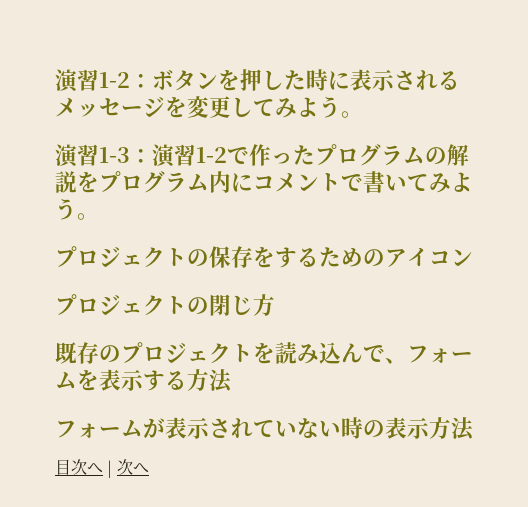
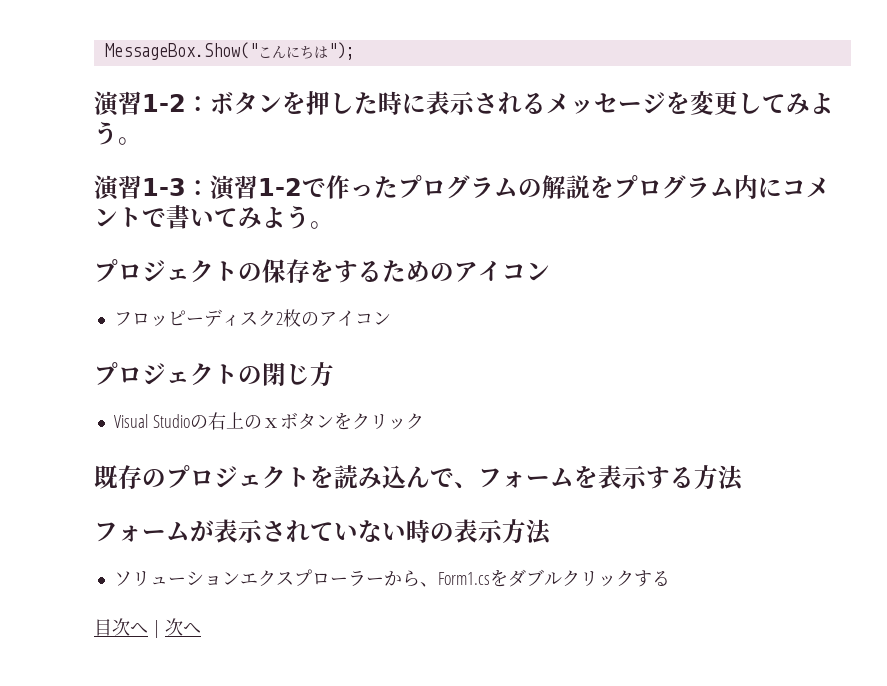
(55, 81) none -> [104,42,355,60] MessageBox.Show("こんにちは"); //
(473, 257) none -> [113,309,391,327] // フロッピーディスク2枚のアイコン
(275, 305) none -> [113,412,424,430] // Visual Studioの右上のｘボタンをクリック
(475, 429) none -> [113,569,670,587] // ソリューションエクスプローラーから、Form1.csをダブルクリックする

